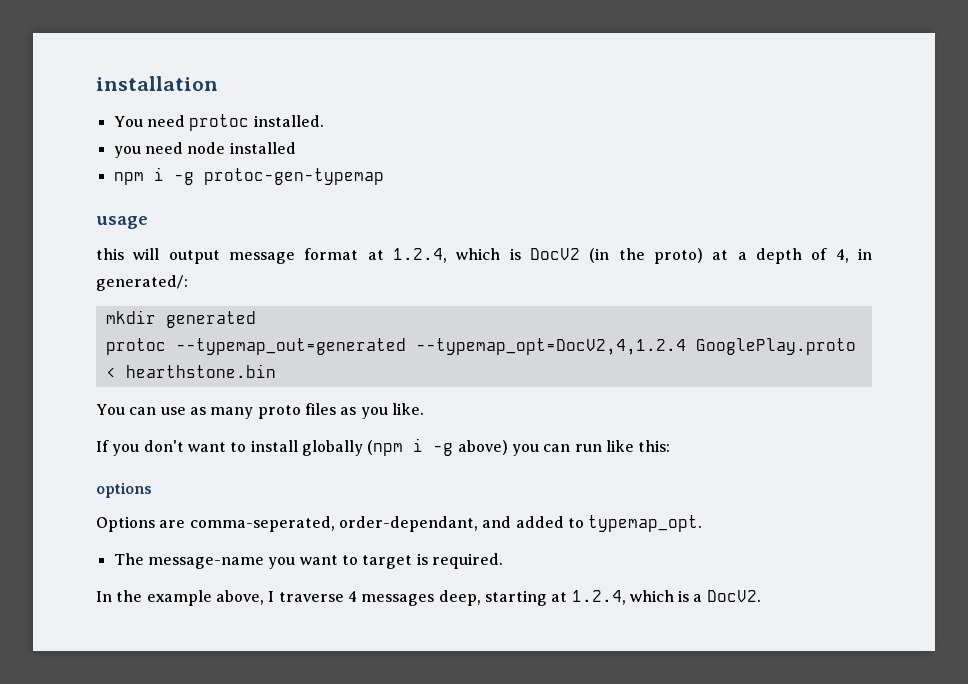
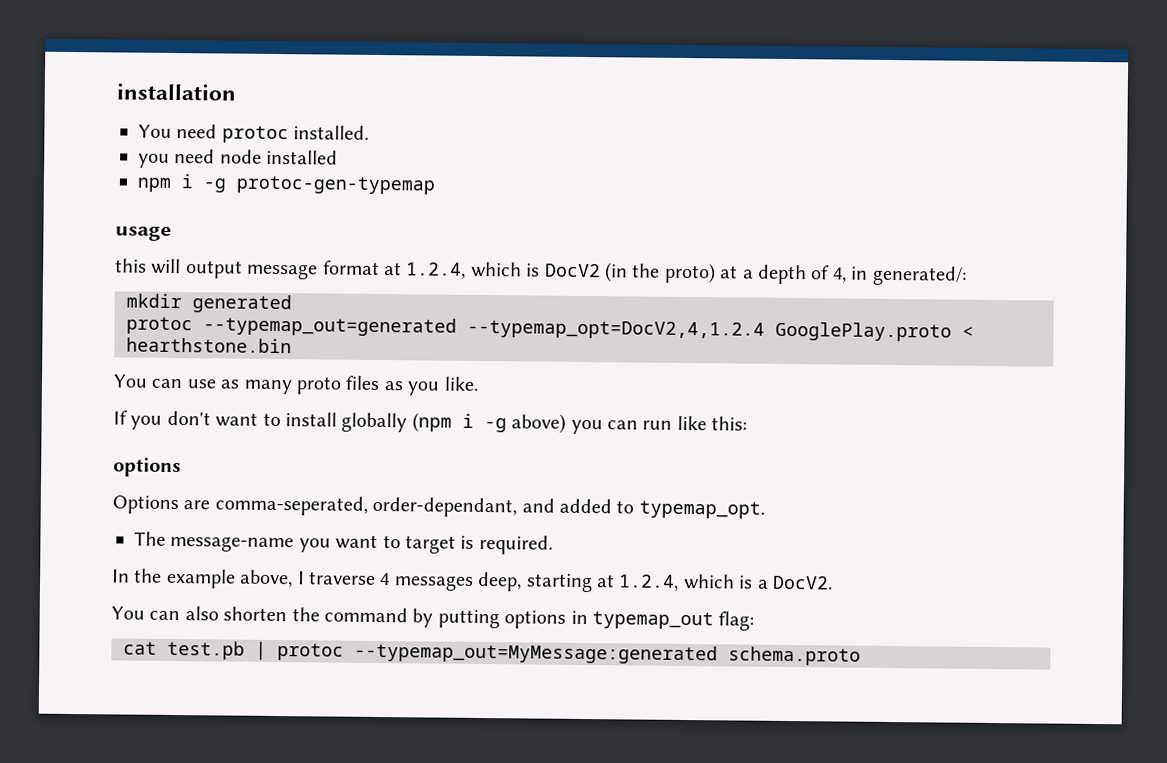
(761, 596) none -> [111,606,755,631] [123,640,861,666] // You can also shorten the command by putting options in typemap_out flag: // cat test.pb | protoc --typemap_out=MyMessage:generated schema.proto

